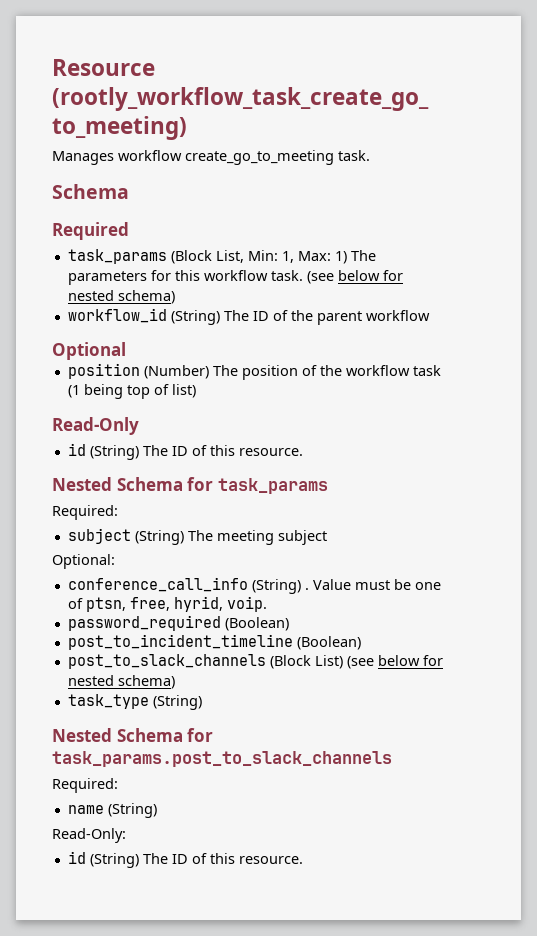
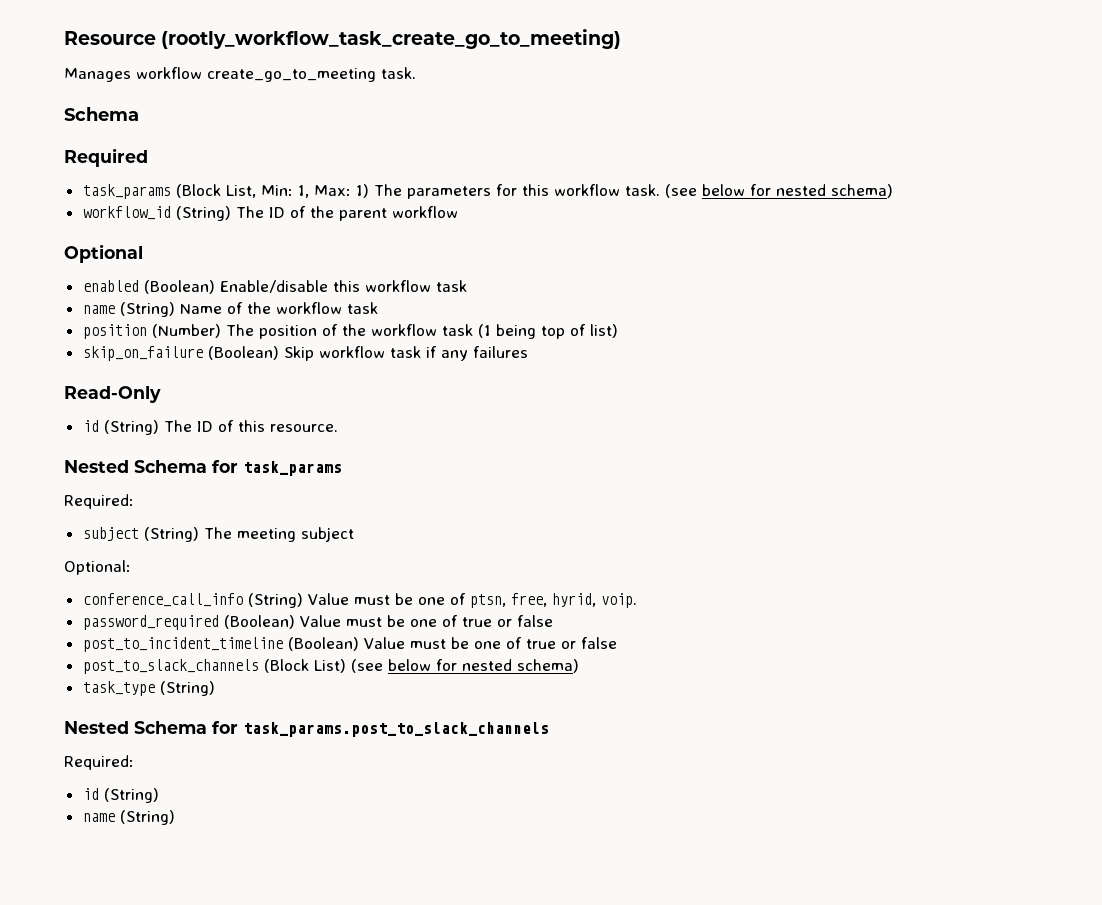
(126, 351) none -> [82,280,467,294] [82,302,378,317] // enabled (Boolean) Enable/disable this workflow task // name (String) Name of the workflow task
(196, 391) none -> [82,346,528,361] // skip_on_failure (Boolean) Skip workflow task if any failures
[304,588,309,590] . -> (303, 600) none
[67,634,361,650] // post_to_incident_timeline (Boolean) -> [299,615,553,627] [82,637,617,652] Value must be one of true or false // post_to_incident_timeline (Boolean) Value must be one of true or false
[67,803,157,818] [52,828,126,843] [67,851,303,868] // name (String) // Read-Only: // id (String) The ID of this resource. -> [82,788,159,803] [82,810,175,825] // id (String) // name (String)

